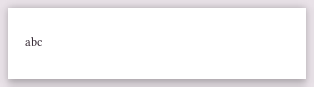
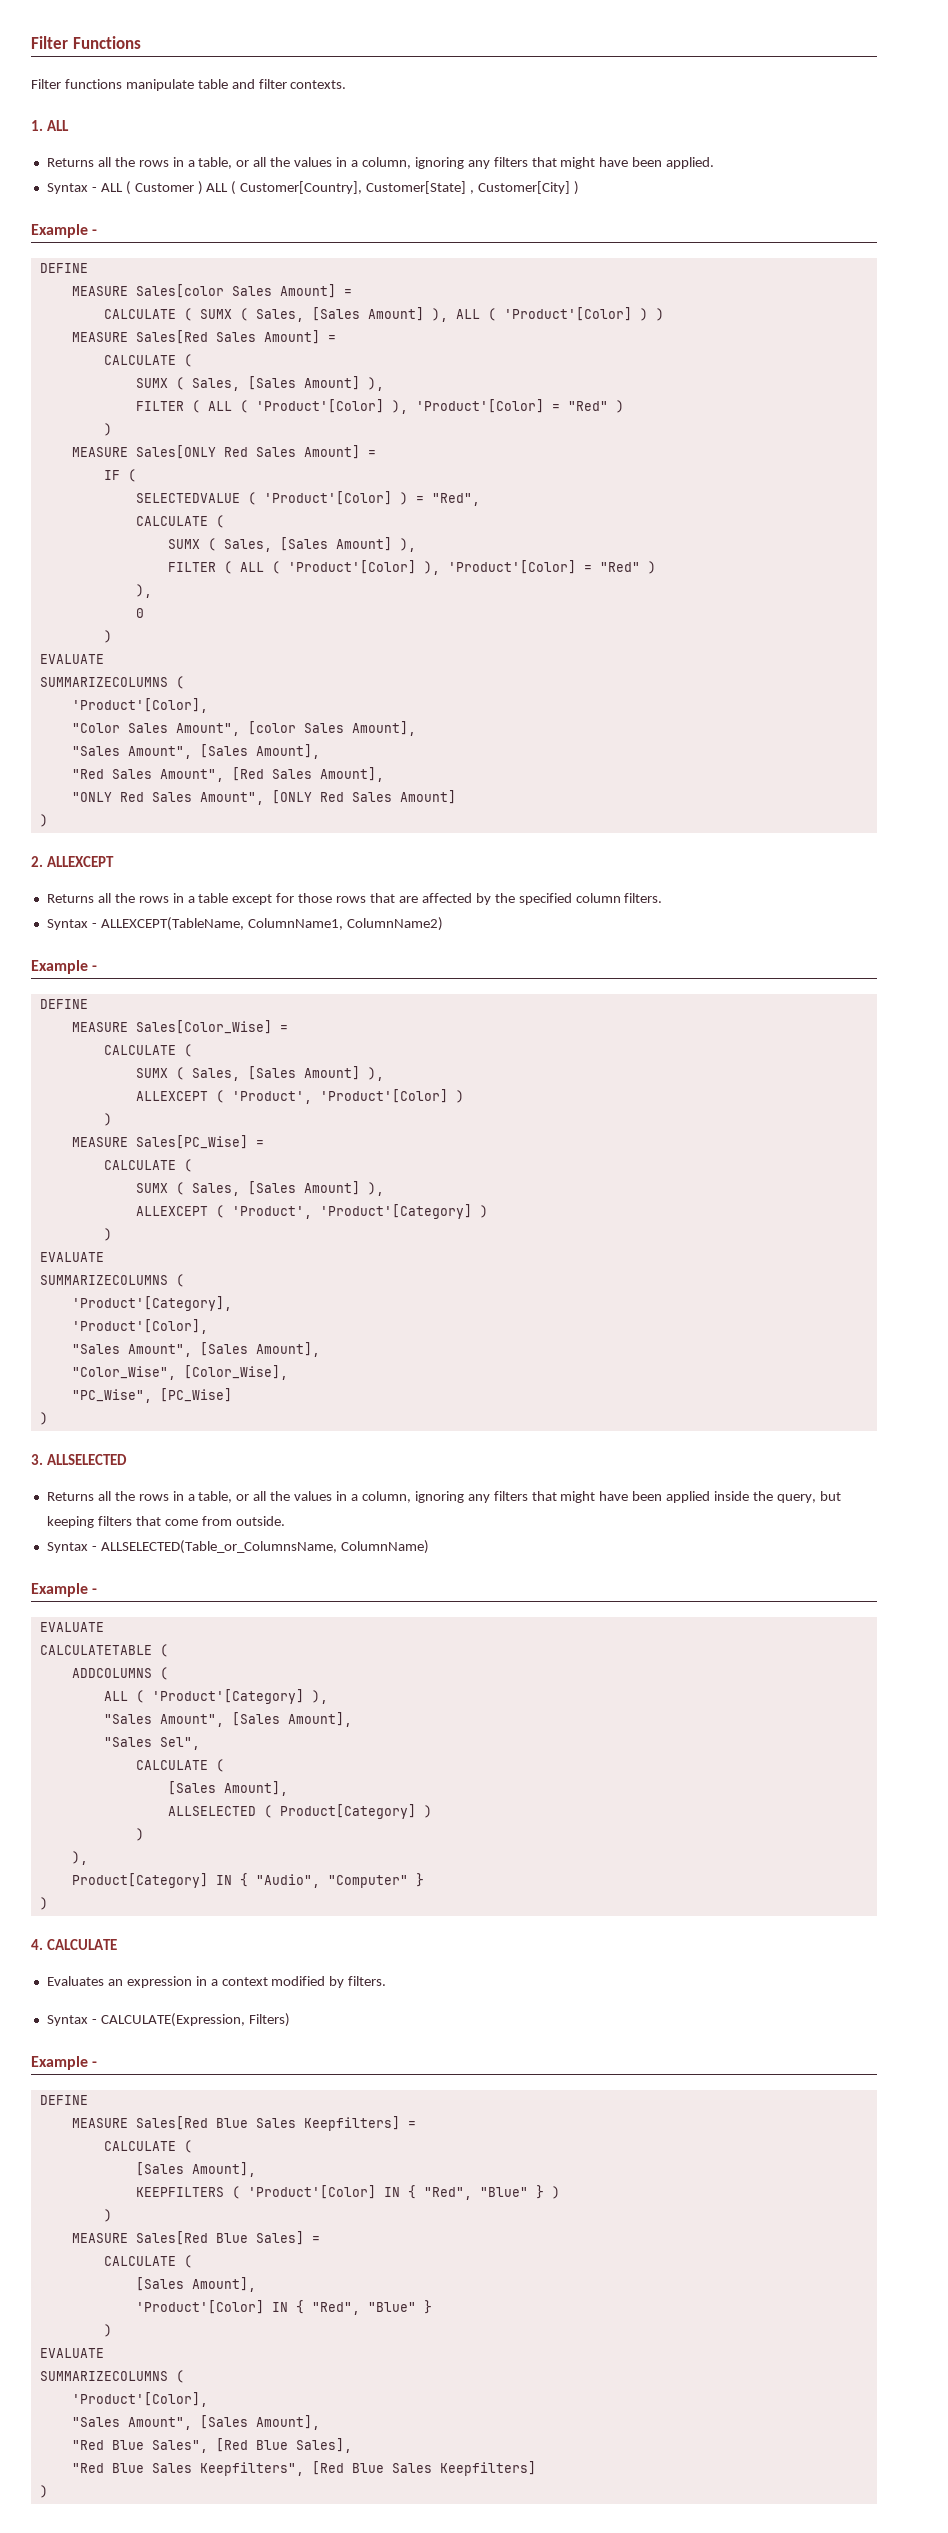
[25,37,42,47] abc -> [31,36,141,49] [31,79,347,91] [31,120,70,131] [46,157,715,169] [46,181,579,195] [31,224,98,238] [39,263,88,273] [71,284,352,298] [103,307,664,322] [71,330,336,344] [103,354,192,367] [135,376,384,391] [135,399,624,414] [103,423,112,436] [71,445,376,459] [103,469,136,482] [135,491,480,506] [135,515,224,528] [167,537,416,552] [167,560,656,575] [135,584,152,598] [135,608,144,618] [103,630,112,643] [39,654,104,664] [39,676,184,689] [71,698,208,713] [71,721,416,736] [71,744,320,759] [71,767,384,782] [71,790,456,805] [39,814,48,827] [31,856,115,867] [46,893,663,905] [46,917,443,931] [31,960,98,974] [39,999,88,1009] [71,1020,288,1034] [103,1044,192,1057] [135,1066,384,1081] [135,1089,464,1104] [103,1113,112,1126] [71,1135,264,1149] [103,1159,192,1172] [135,1181,384,1196] [135,1204,488,1219] [103,1228,112,1241] [39,1252,104,1262] [39,1274,184,1287] [71,1296,232,1311] [71,1319,208,1334] [71,1342,320,1357] [71,1365,288,1380] [71,1388,232,1403] [39,1412,48,1425] [31,1454,128,1465] [46,1491,841,1503] [46,1516,285,1528] [46,1540,429,1554] [31,1583,98,1597] [39,1622,104,1632] [39,1644,168,1657] [71,1667,168,1680] [103,1689,328,1704] [103,1712,352,1727] [103,1737,200,1750] [135,1759,224,1772] [167,1781,288,1796] [167,1804,432,1819] [135,1828,144,1841] [71,1851,88,1865] [71,1873,424,1888] [39,1897,48,1910] [31,1939,118,1950] [46,1976,387,1988] [46,2013,290,2027] [31,2056,98,2070] [39,2095,88,2105] [71,2116,416,2131] [103,2140,192,2153] [135,2162,256,2177] [135,2185,560,2200] [103,2209,112,2222] [71,2231,320,2245] [103,2255,192,2268] [135,2277,256,2292] [135,2300,432,2315] [103,2324,112,2337] [39,2348,104,2358] [39,2370,184,2383] [71,2392,208,2407] [71,2415,320,2430] [71,2438,352,2453] [71,2461,536,2476] [39,2485,48,2498] Filter Functions // Filter functions manipulate table and filter contexts. // 1. ALL // Returns all the rows in a table, or all the values in a column, ignoring any filters that might have been applied. // Syntax - ALL ( Customer ) ALL ( Customer[Country], Customer[State] , Customer[City] ) // Example - // DEFINE // MEASURE Sales[color Sales Amount] = // CALCULATE ( SUMX ( Sales, [Sales Amount] ), ALL ( 'Product'[Color] ) ) // MEASURE Sales[Red Sales Amount] = // CALCULATE ( // SUMX ( Sales, [Sales Amount] ), // FILTER ( ALL ( 'Product'[Color] ), 'Product'[Color] = "Red" ) // ) // MEASURE Sales[ONLY Red Sales Amount] = // IF ( // SELECTEDVALUE ( 'Product'[Color] ) = "Red", // CALCULATE ( // SUMX ( Sales, [Sales Amount] ), // FILTER ( ALL ( 'Product'[Color] ), 'Product'[Color] = "Red" ) // ), // 0 // ) // EVALUATE // SUMMARIZECOLUMNS ( // 'Product'[Color], // "Color Sales Amount", [color Sales Amount], // "Sales Amount", [Sales Amount], // "Red Sales Amount", [Red Sales Amount], // "ONLY Red Sales Amount", [ONLY Red Sales Amount] // ) // 2. ALLEXCEPT // Returns all the rows in a table except for those rows that are affected by the specified column filters. // Syntax - ALLEXCEPT(TableName, ColumnName1, ColumnName2) // Example - // DEFINE // MEASURE Sales[Color_Wise] = // CALCULATE ( // SUMX ( Sales, [Sales Amount] ), // ALLEXCEPT ( 'Product', 'Product'[Color] ) // ) // MEASURE Sales[PC_Wise] = // CALCULATE ( // SUMX ( Sales, [Sales Amount] ), // ALLEXCEPT ( 'Product', 'Product'[Category] ) // ) // EVALUATE // SUMMARIZECOLUMNS ( // 'Product'[Category], // 'Product'[Color], // "Sales Amount", [Sales Amount], // "Color_Wise", [Color_Wise], // "PC_Wise", [PC_Wise] // ) // 3. ALLSELECTED // Returns all the rows in a table, or all the values in a column, ignoring any filters that might have been applied inside the query, but keeping filters that come from outside. // Syntax - ALLSELECTED(Table_or_ColumnsName, ColumnName) // Example - // EVALUATE // CALCULATETABLE ( // ADDCOLUMNS ( // ALL ( 'Product'[Category] ), // "Sales Amount", [Sales Amount], // "Sales Sel", // CALCULATE ( // [Sales Amount], // ALLSELECTED ( Product[Category] ) // ) // ), // Product[Category] IN { "Audio", "Computer" } // ) // 4. CALCULATE // Evaluates an expression in a context modified by filters. // Syntax - CALCULATE(Expression, Filters) // Example - // DEFINE // MEASURE Sales[Red Blue Sales Keepfilters] = // CALCULATE ( // [Sales Amount], // KEEPFILTERS ( 'Product'[Color] IN { "Red", "Blue" } ) // ) // MEASURE Sales[Red Blue Sales] = // CALCULATE ( // [Sales Amount], // 'Product'[Color] IN { "Red", "Blue" } // ) // EVALUATE // SUMMARIZECOLUMNS ( // 'Product'[Color], // "Sales Amount", [Sales Amount], // "Red Blue Sales", [Red Blue Sales], // "Red Blue Sales Keepfilters", [Red Blue Sales Keepfilters] // )

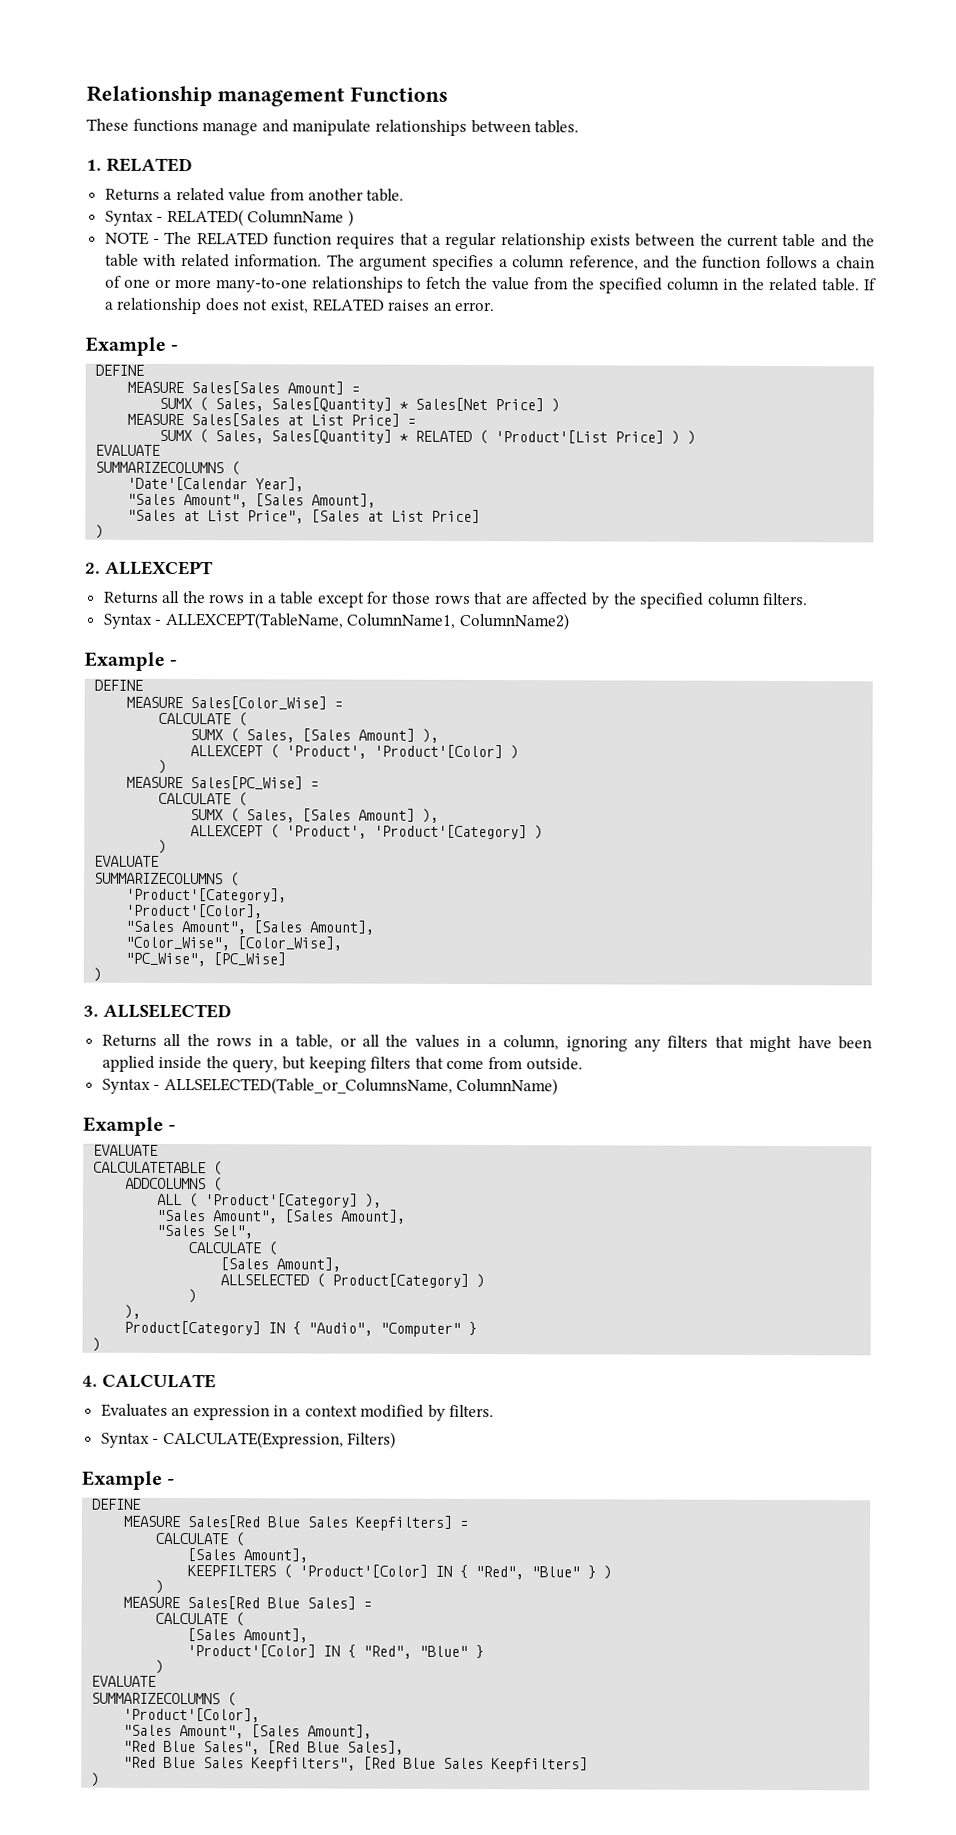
[31,36,68,49] Filter -> [86,85,345,107] Relationship management
[31,79,347,91] Filter functions manipulate table and filter contexts. -> [86,118,580,136] These functions manage and manipulate relationships between tables.
[47,120,70,131] [46,157,715,169] [46,181,579,195] [31,224,98,238] [39,263,88,273] [71,284,352,298] [103,307,664,322] [71,330,336,344] [103,354,192,367] [135,376,384,391] [135,399,624,414] [103,423,112,436] [71,445,376,459] [103,469,136,482] [135,491,480,506] [135,515,224,528] [167,537,416,552] [167,560,656,575] [135,584,152,598] [135,608,144,618] [103,630,112,643] [39,654,104,664] [39,676,184,689] [71,698,208,713] [71,721,416,736] [71,744,320,759] [71,767,384,782] [71,790,456,805] ALL // Returns all the rows in a table, or all the values in a column, ignoring any filters that might have been applied. // Syntax - ALL ( Customer ) ALL ( Customer[Country], Customer[State] , Customer[City] ) // Example - // DEFINE // MEASURE Sales[color Sales Amount] = // CALCULATE ( SUMX ( Sales, [Sales Amount] ), ALL ( 'Product'[Color] ) ) // MEASURE Sales[Red Sales Amount] = // CALCULATE ( // SUMX ( Sales, [Sales Amount] ), // FILTER ( ALL ( 'Product'[Color] ), 'Product'[Color] = "Red" ) // ) // MEASURE Sales[ONLY Red Sales Amount] = // IF ( // SELECTEDVALUE ( 'Product'[Color] ) = "Red", // CALCULATE ( // SUMX ( Sales, [Sales Amount] ), // FILTER ( ALL ( 'Product'[Color] ), 'Product'[Color] = "Red" ) // ), // 0 // ) // EVALUATE // SUMMARIZECOLUMNS ( // 'Product'[Color], // "Color Sales Amount", [color Sales Amount], // "Sales Amount", [Sales Amount], // "Red Sales Amount", [Red Sales Amount], // "ONLY Red Sales Amount", [ONLY Red Sales Amount] -> [106,157,193,173] [104,187,405,202] [104,208,355,227] [104,231,875,250] [104,253,875,272] [104,275,877,294] [104,297,496,315] [85,336,179,356] [95,364,145,376] [127,381,361,395] [159,397,561,413] [127,413,417,427] [159,429,697,445] [95,444,161,456] [95,461,241,476] [127,476,305,492] [127,493,377,508] [127,509,481,524] RELATED // Returns a related value from another table. // Syntax - RELATED( ColumnName ) // NOTE - The RELATED function requires that a regular relationship exists between the current table and the table with related information. The argument specifies a column reference, and the function follows a chain of one or more many-to-one relationships to fetch the value from the specified column in the related table. If a relationship does not exist, RELATED raises an error. // Example - // DEFINE // MEASURE Sales[Sales Amount] = // SUMX ( Sales, Sales[Quantity] * Sales[Net Price] ) // MEASURE Sales[Sales at List Price] = // SUMX ( Sales, Sales[Quantity] * RELATED ( 'Product'[List Price] ) ) // EVALUATE // SUMMARIZECOLUMNS ( // 'Date'[Calendar Year], // "Sales Amount", [Sales Amount], // "Sales at List Price", [Sales at List Price]

